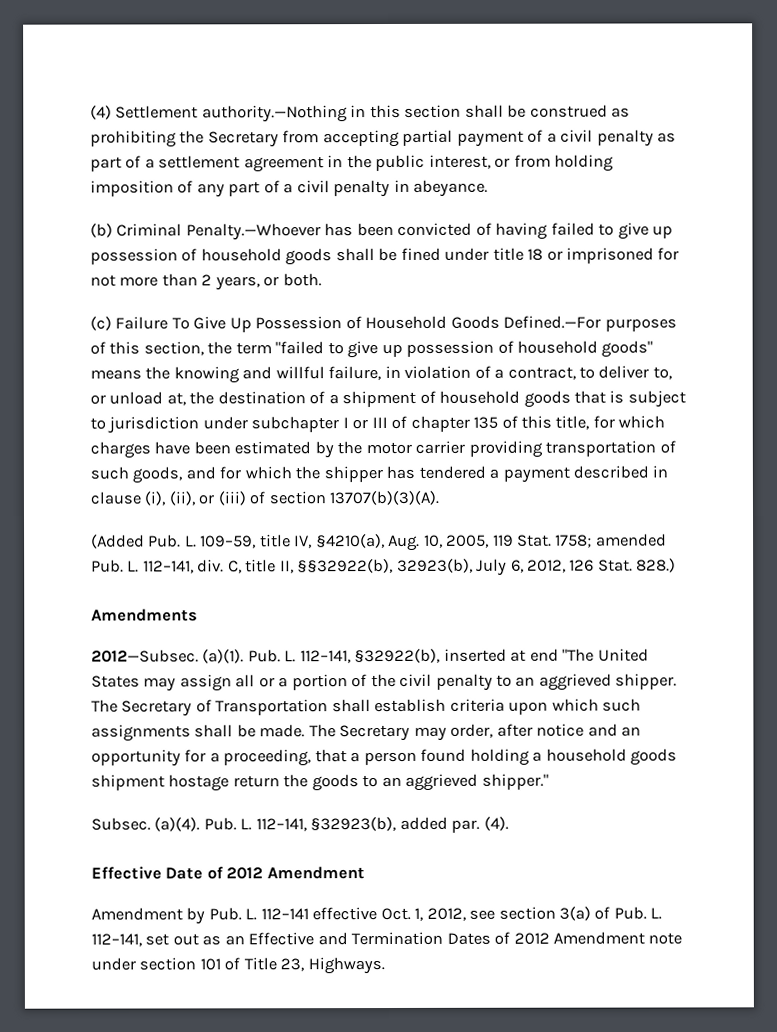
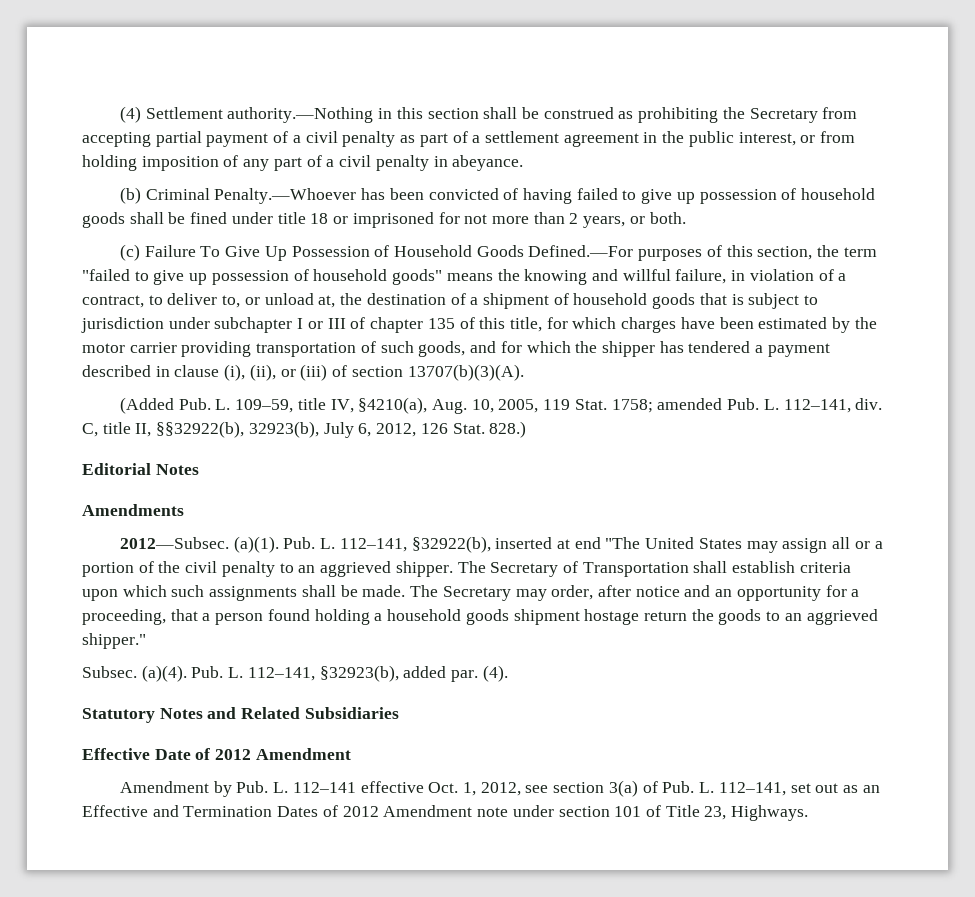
(677, 565) none -> [82,463,199,475] // Editorial Notes
(509, 823) none -> [82,707,399,723] // Statutory Notes and Related Subsidiaries

